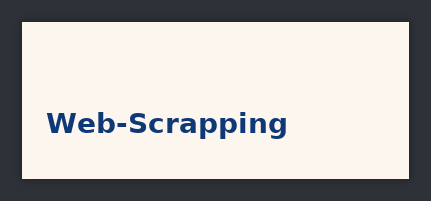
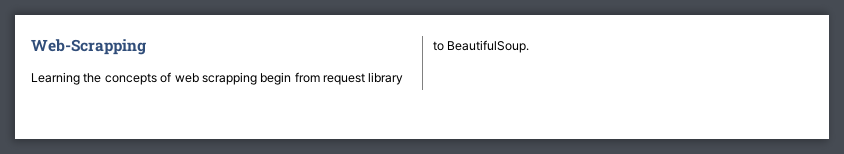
(288, 125) none -> [31,72,404,85] [433,40,530,53] // Learning the concepts of web scrapping begin from request library to BeautifulSoup.

